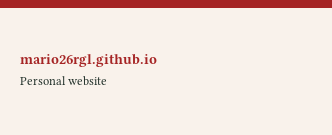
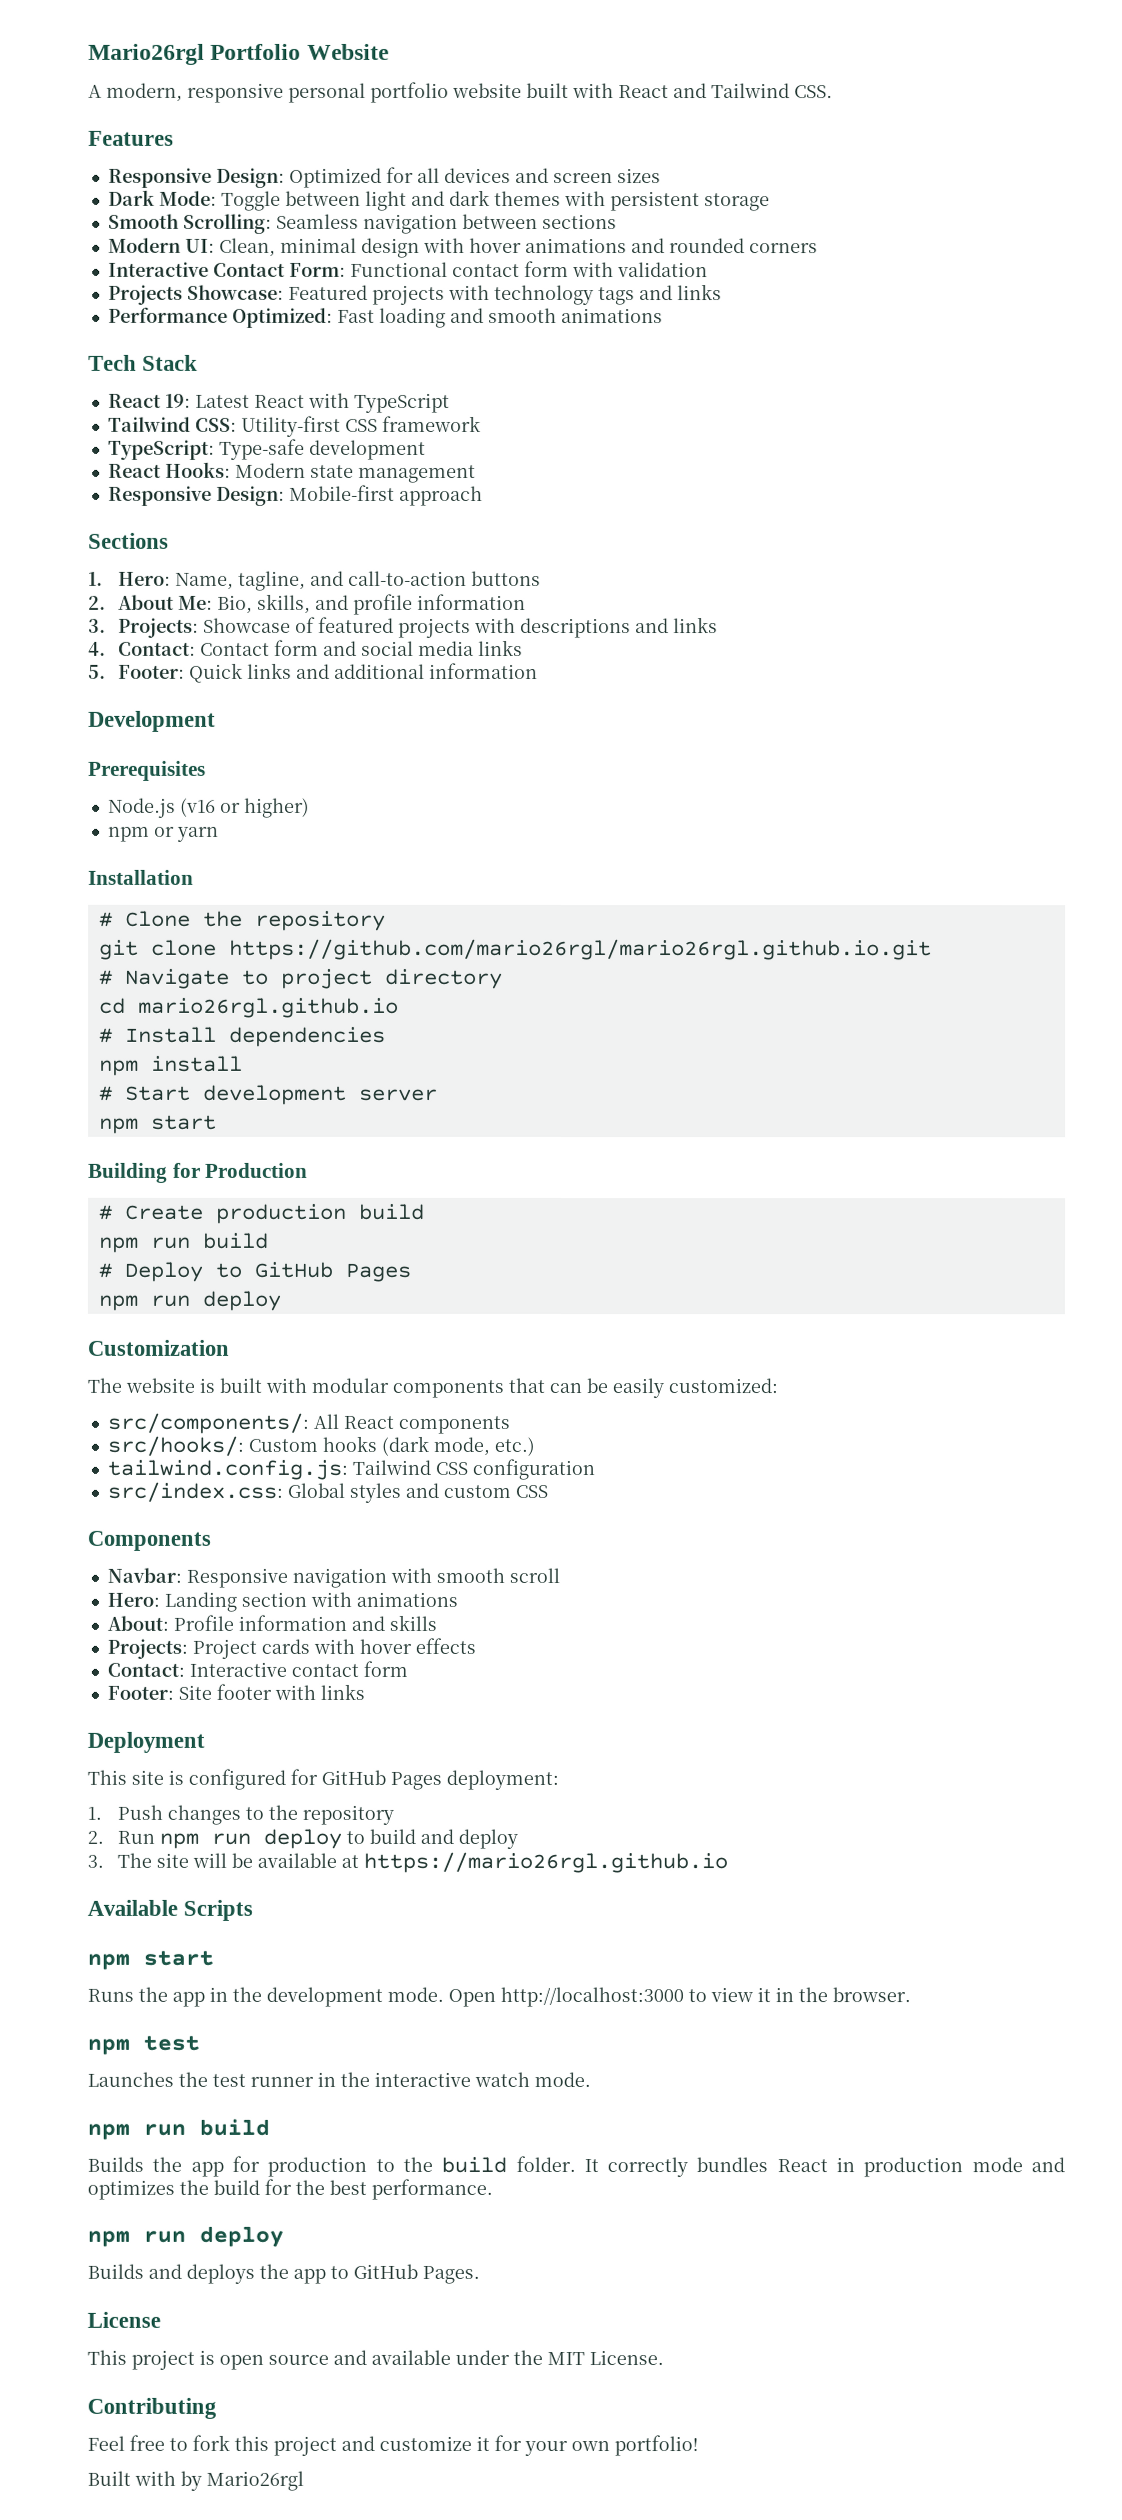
[20,54,157,67] [20,76,108,86] mario26rgl.github.io // Personal website -> [88,43,389,65] [88,81,833,103] [88,130,174,146] [107,166,661,188] [107,189,770,212] [107,213,617,234] [107,237,818,258] [107,260,708,278] [107,284,722,306] [107,306,663,328] [88,354,199,371] [107,392,450,413] [107,415,481,437] [107,438,426,460] [107,461,476,483] [107,484,483,506] [88,532,169,549] [88,570,541,591] [88,593,526,615] [88,616,718,639] [88,639,523,656] [88,662,538,683] [88,710,216,732] [88,760,206,781] [107,797,310,818] [107,826,219,842] [88,869,194,885] [98,910,386,931] [98,938,932,961] [98,968,503,989] [98,997,399,1018] [98,1026,386,1047] [98,1055,243,1076] [98,1084,438,1105] [98,1114,217,1134] [88,1162,309,1183] [98,1203,425,1224] [98,1232,269,1253] [97,1261,411,1282] [97,1290,281,1311] [87,1339,229,1356] [87,1377,778,1399] [106,1412,510,1434] [106,1435,535,1456] [106,1458,595,1481] [106,1481,548,1503] [87,1530,211,1551] [106,1567,560,1588] [106,1591,458,1612] [106,1614,437,1631] [106,1637,476,1659] [106,1660,408,1677] [106,1683,365,1700] [87,1731,205,1753] [87,1768,559,1790] [87,1804,394,1825] [87,1828,518,1849] [87,1851,728,1874] [87,1899,254,1921] [87,1950,214,1970] [87,1986,911,2008] [87,2035,200,2055] [87,2071,591,2088] [87,2118,270,2140] [87,2155,1065,2178] [87,2178,493,2200] [87,2225,284,2247] [87,2263,480,2284] [87,2311,161,2328] [87,2349,664,2370] [87,2397,217,2419] [87,2434,699,2457] [87,2470,304,2491] Mario26rgl Portfolio Website // A modern, responsive personal portfolio website built with React and Tailwind CSS. // Features // Responsive Design: Optimized for all devices and screen sizes // Dark Mode: Toggle between light and dark themes with persistent storage // Smooth Scrolling: Seamless navigation between sections // Modern UI: Clean, minimal design with hover animations and rounded corners // Interactive Contact Form: Functional contact form with validation // Projects Showcase: Featured projects with technology tags and links // Performance Optimized: Fast loading and smooth animations // Tech Stack // React 19: Latest React with TypeScript // Tailwind CSS: Utility-first CSS framework // TypeScript: Type-safe development // React Hooks: Modern state management // Responsive Design: Mobile-first approach // Sections // 1. Hero: Name, tagline, and call-to-action buttons // 2. About Me: Bio, skills, and profile information // 3. Projects: Showcase of featured projects with descriptions and links // 4. Contact: Contact form and social media links // 5. Footer: Quick links and additional information // Development // Prerequisites // Node.js (v16 or higher) // npm or yarn // Installation // # Clone the repository // git clone https://github.com/mario26rgl/mario26rgl.github.io.git // # Navigate to project directory // cd mario26rgl.github.io // # Install dependencies // npm install // # Start development server // npm start // Building for Production // # Create production build // npm run build // # Deploy to GitHub Pages // npm run deploy // Customization // The website is built with modular components that can be easily customized: // src/components/: All React components // src/hooks/: Custom hooks (dark mode, etc.) // tailwind.config.js: Tailwind CSS configuration // src/index.css: Global styles and custom CSS // Components // Navbar: Responsive navigation with smooth scroll // Hero: Landing section with animations // About: Profile information and skills // Projects: Project cards with hover effects // Contact: Interactive contact form // Footer: Site footer with links // Deployment // This site is configured for GitHub Pages deployment: // 1. Push changes to the repository // 2. Run npm run deploy to build and deploy // 3. The site will be available at https://mario26rgl.github.io // Available Scripts // npm start // Runs the app in the development mode. Open http://localhost:3000 to view it in the browser. // npm test // Launches the test runner in the interactive watch mode. // npm run build // Builds the app for production to the build folder. It correctly bundles React in production mode and optimizes the build for the best performance. // npm run deploy // Builds and deploys the app to GitHub Pages. // License // This project is open source and available under the MIT License. // Contributing // Feel free to fork this project and customize it for your own portfolio! // Built with by Mario26rgl

